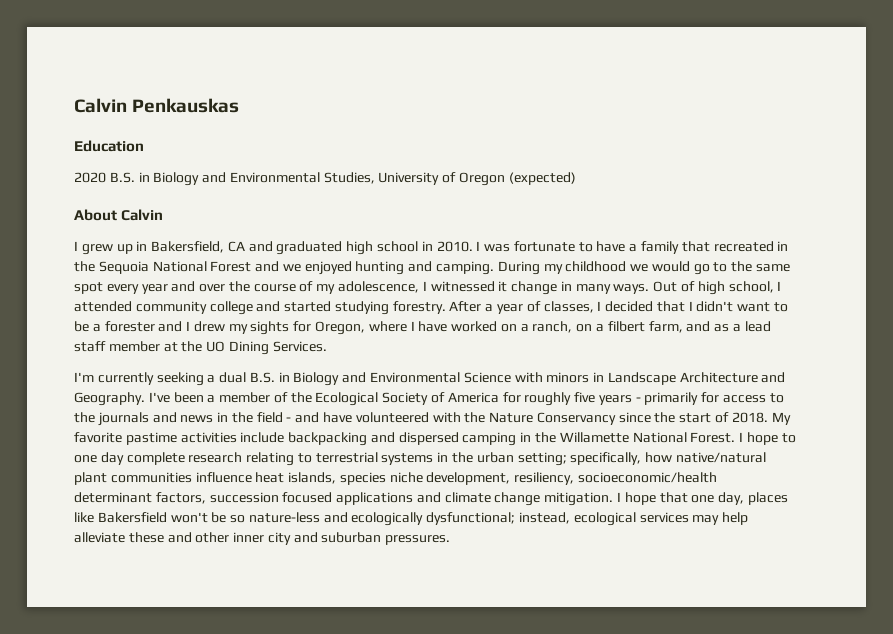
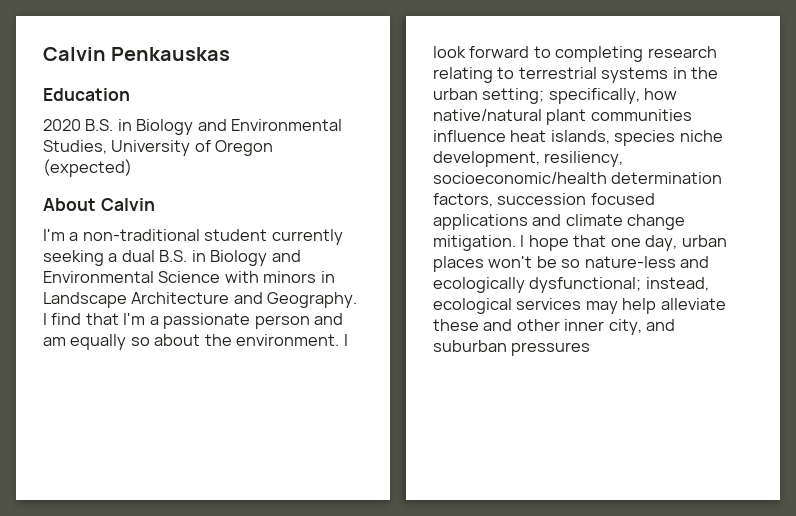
[74,241,789,255] [74,261,791,275] [74,281,782,295] [74,301,789,315] [74,321,771,335] [74,341,327,355] [74,372,94,382] I grew up in Bakersfield, CA and graduated high school in 2010. I was fortunate to have a family that recreated in the Sequoia National Forest and we enjoyed hunting and camping. During my childhood we would go to the same spot every year and over the course of my adolescence, I witnessed it change in many ways. Out of high school, I attended community college and started studying forestry. After a year of classes, I decided that I didn't want to be a forester and I drew my sights for Oregon, where I have worked on a ranch, on a filbert farm, and as a lead staff member at the UO Dining Services. // I'm -> [43,229,268,241] I'm a non-traditional student
[148,392,784,406] [74,412,791,426] [74,432,796,446] [74,452,185,465] I've been a member of the Ecological Society of America for roughly five years - primarily for access to the journals and news in the field - and have volunteered with the Nature Conservancy since the start of 2018. My favorite pastime activities include backpacking and dispersed camping in the Willamette National Forest. I hope to one day complete -> [43,313,344,329] [43,334,348,350] [433,46,644,62] I find that I'm a passionate person and am equally so about the environment. I look forward to completing
[74,492,152,503] determinant -> [611,172,723,184] determination
[747,492,788,505] [74,512,167,523] places like Bakersfield -> [681,235,727,247] [433,256,484,272] urban places
[267,532,291,545] city -> [608,319,642,335] city,
[385,535,451,545] pressures. -> [511,342,591,356] pressures

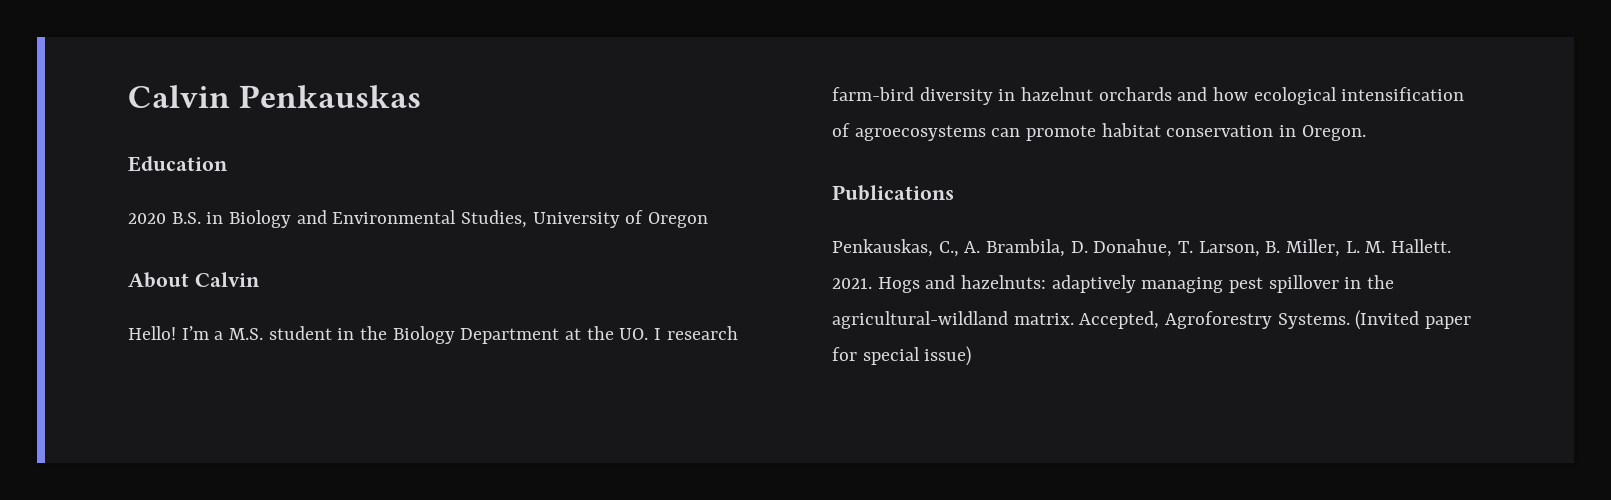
[43,159,132,177] (expected) -> (709, 220) none
[43,229,343,245] [43,250,301,266] [43,271,335,283] [43,292,358,308] [43,313,344,329] [43,334,348,350] [433,46,717,62] [433,67,719,83] [433,88,678,104] [433,109,692,125] [433,130,723,146] [433,151,624,167] [433,172,723,184] [433,193,655,207] [433,214,686,230] [433,235,727,251] [433,256,710,272] [433,277,709,293] [433,298,726,314] [433,319,676,335] [433,340,591,356] I'm a non-traditional student currently seeking a dual B.S. in Biology and Environmental Science with minors in Landscape Architecture and Geography. I find that I'm a passionate person and am equally so about the environment. I look forward to completing research relating to terrestrial systems in the urban setting; specifically, how native/natural plant communities influence heat islands, species niche development, resiliency, socioeconomic/health determination factors, succession focused applications and climate change mitigation. I hope that one day, urban places won't be so nature-less and ecologically dysfunctional; instead, ecological services may help alleviate these and other inner city, and suburban pressures -> [128,326,738,344] [832,87,1465,105] [832,123,1366,141] [832,185,954,201] [832,239,1452,257] [832,275,1395,293] [832,310,1472,330] [832,346,972,366] Hello! I’m a M.S. student in the Biology Department at the UO. I research farm-bird diversity in hazelnut orchards and how ecological intensification of agroecosystems can promote habitat conservation in Oregon. // Publications // Penkauskas, C., A. Brambila, D. Donahue, T. Larson, B. Miller, L. M. Hallett. 2021. Hogs and hazelnuts: adaptively managing pest spillover in the agricultural-wildland matrix. Accepted, Agroforestry Systems. (Invited paper for special issue)

